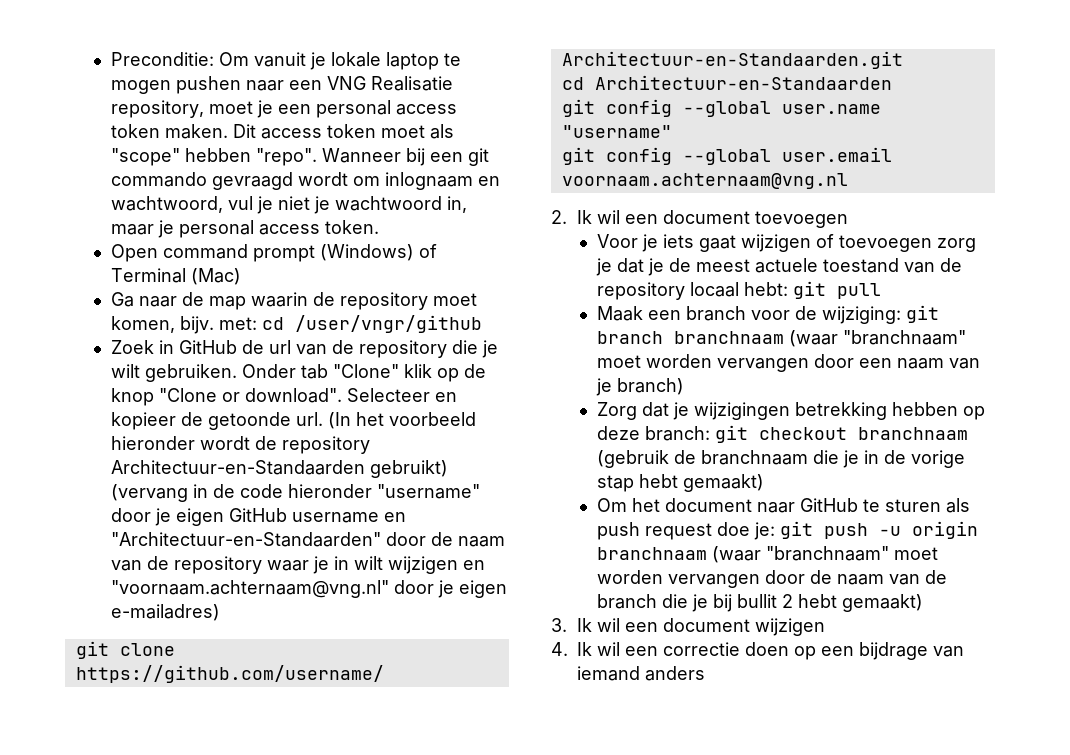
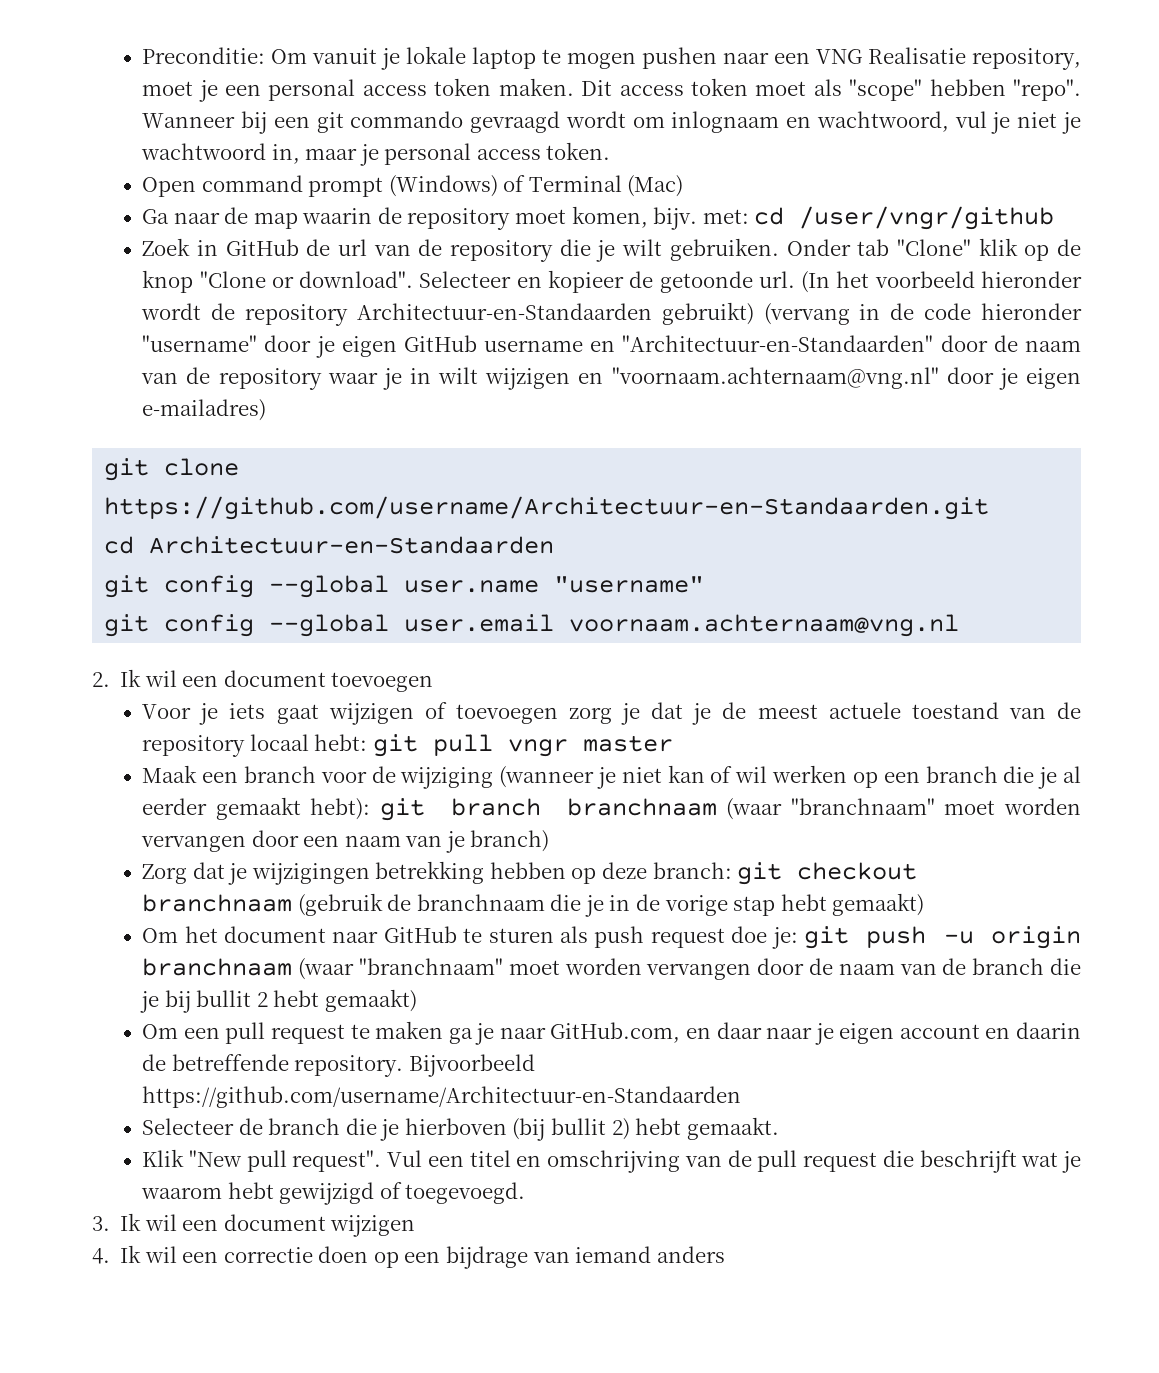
(881, 291) none -> [507,735,673,757] vngr master
[821,306,901,324] wijziging: -> [400,765,1082,789] [142,797,371,820] wijziging (wanneer je niet kan of wil werken op een branch die je al eerder gemaakt hebt):
(923, 603) none -> [142,1021,1081,1045] [142,1054,535,1077] [142,1086,742,1108] [142,1117,779,1141] [142,1149,1081,1173] [141,1182,526,1205] // Om een pull request te maken ga je naar GitHub.com, en daar naar je eigen account en daarin de betreffende repository. Bijvoorbeeld https://github.com/username/Architectuur-en-Standaarden // Selecteer de branch die je hierboven (bij bullit 2) hebt gemaakt. // Klik "New pull request". Vul een titel en omschrijving van de pull request die beschrijft wat je waarom hebt gewijzigd of toegevoegd.

